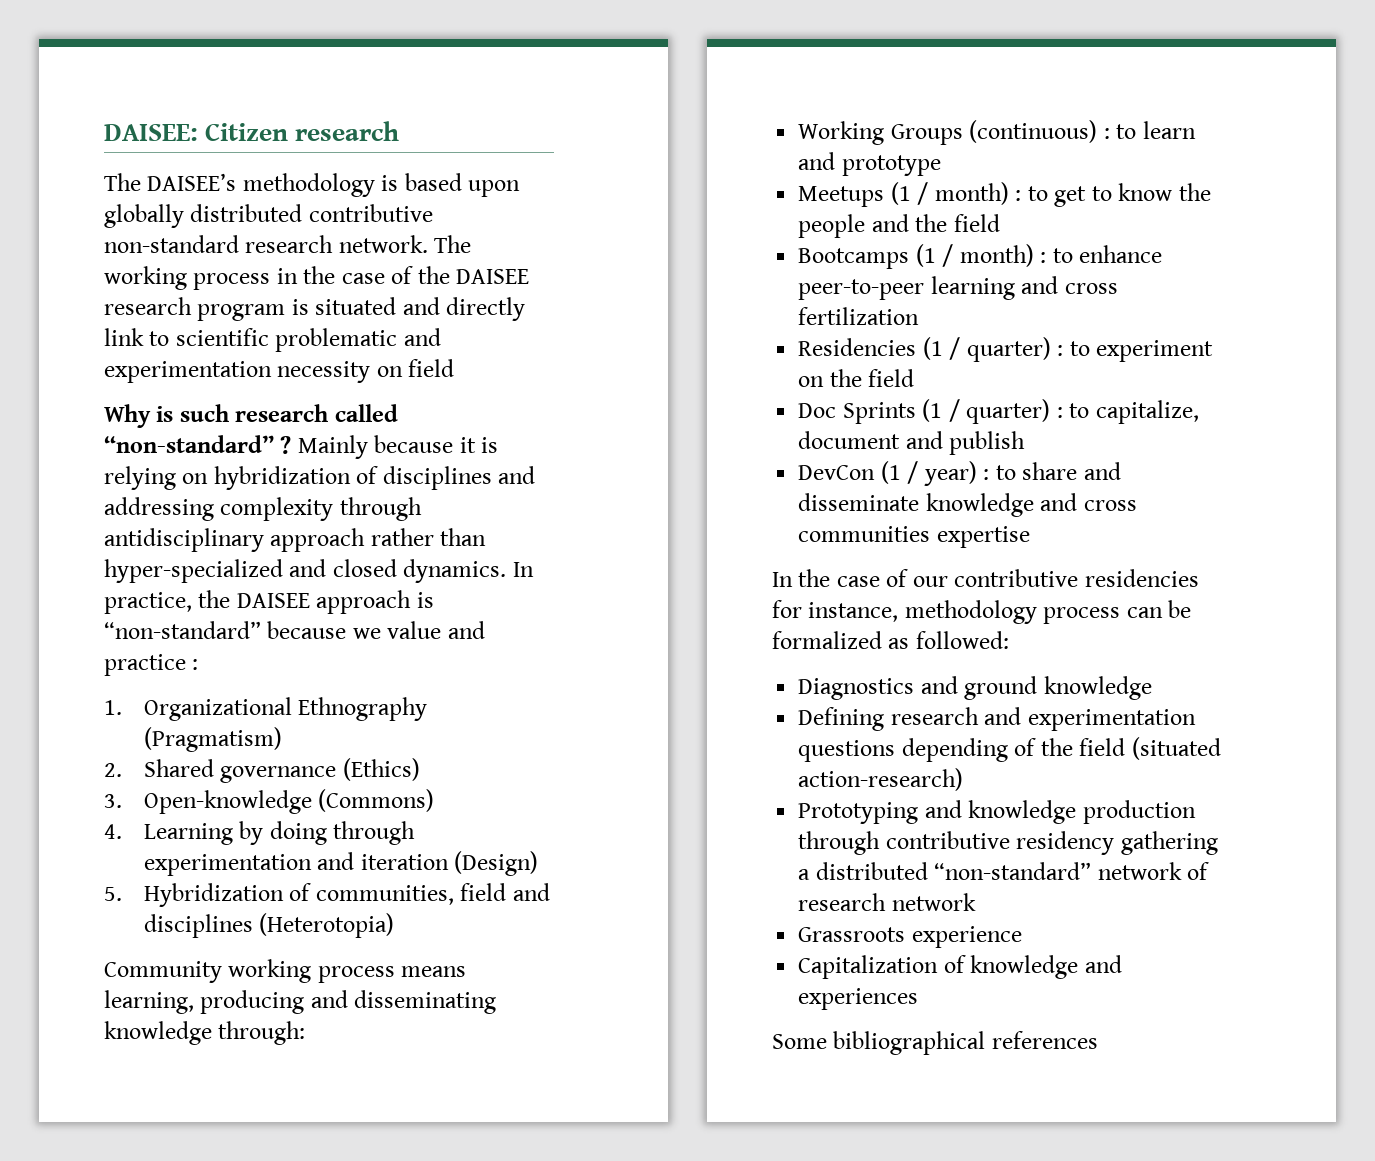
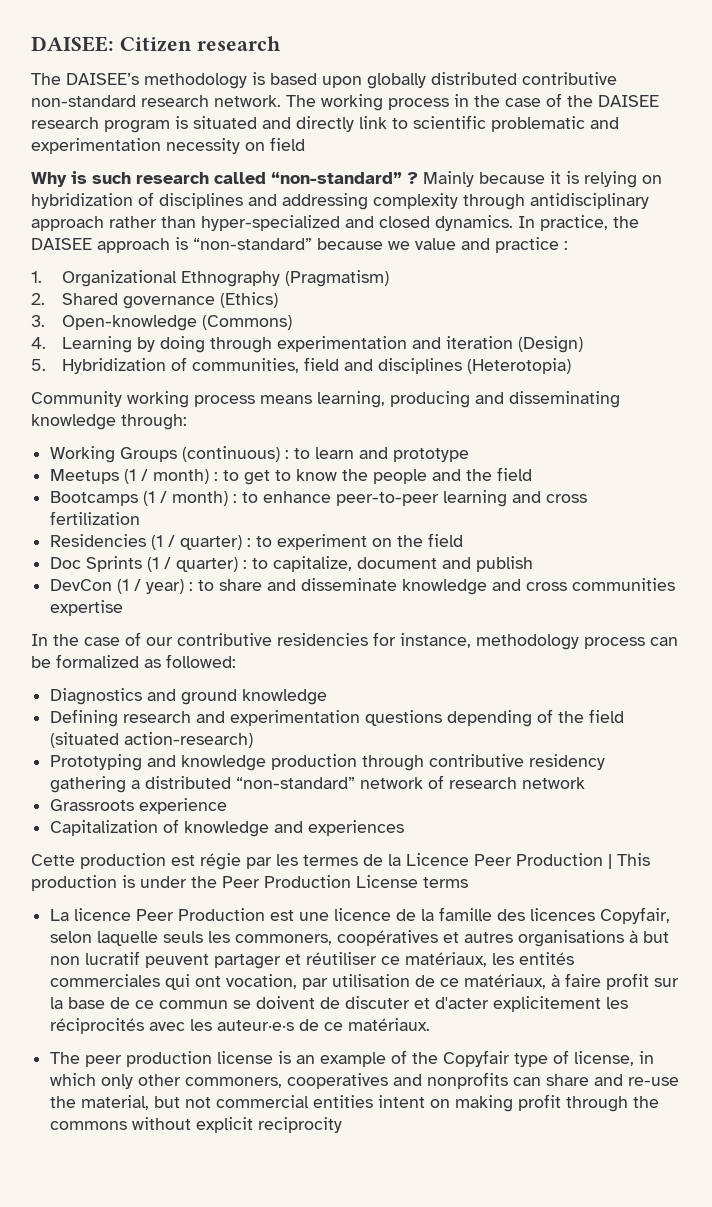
[772,1031,1098,1055] Some bibliographical references -> [31,853,650,870] [31,875,468,891] [50,907,671,924] [50,930,670,947] [50,951,575,969] [50,973,680,990] [50,996,629,1012] [50,1018,431,1034] [50,1050,655,1067] [50,1072,680,1089] [50,1094,660,1112] [50,1117,343,1133] Cette production est régie par les termes de la Licence Peer Production | This production is under the Peer Production License terms // La licence Peer Production est une licence de la famille des licences Copyfair, selon laquelle seuls les commoners, coopératives et autres organisations à but non lucratif peuvent partager et réutiliser ce matériaux, les entités commerciales qui ont vocation, par utilisation de ce matériaux, à faire profit sur la base de ce commun se doivent de discuter et d'acter explicitement les réciprocités avec les auteur·e·s de ce matériaux. // The peer production license is an example of the Copyfair type of license, in which only other commoners, cooperatives and nonprofits can share and re-use the material, but not commercial entities intent on making profit through the commons without explicit reciprocity

